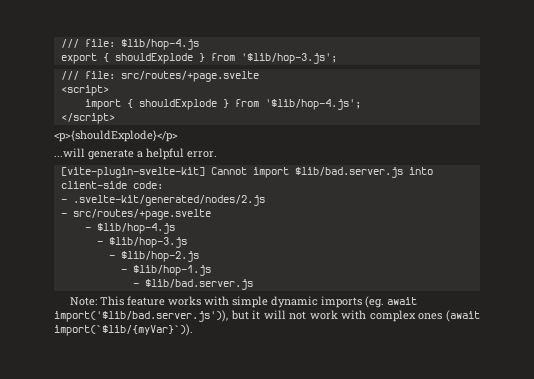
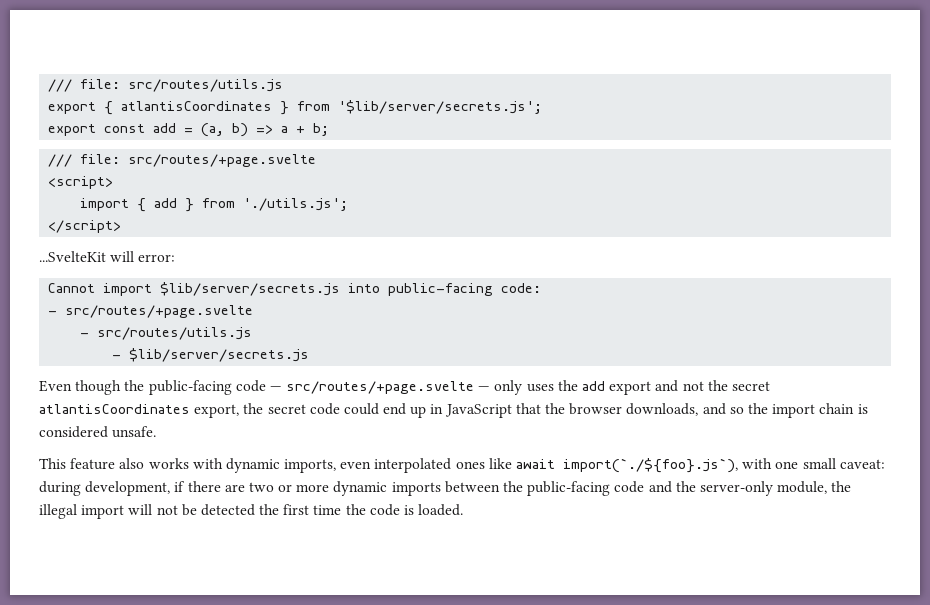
[60,39,199,50] /// file: $lib/hop-4.js -> [48,79,284,92] /// file: src/routes/utils.js
[114,53,337,64] shouldExplode } from '$lib/hop-3.js'; -> [121,100,543,115] [48,123,330,137] atlantisCoordinates } from '$lib/server/secrets.js'; // export const add = (a, b) => a + b;
[138,99,361,110] shouldExplode } from '$lib/hop-4.js'; -> [154,198,349,212] add } from './utils.js';
[54,130,178,142] [54,148,217,160] [60,167,433,178] [60,181,127,189] <p>{shouldExplode}</p> // ...will generate a helpful error. // [vite-plugin-svelte-kit] Cannot import $lib/bad.server.js into client-side -> [39,251,176,262] [48,282,494,296] ...SvelteKit will error: // Cannot import $lib/server/secrets.js into public-facing
[60,195,265,206] // - .svelte-kit/generated/nodes/2.js -> (542, 288) none
[96,223,175,234] [96,237,187,248] [108,251,199,262] [120,265,211,276] [132,279,253,290] [69,297,97,306] $lib/hop-4.js // - $lib/hop-3.js // - $lib/hop-2.js // - $lib/hop-1.js // - $lib/bad.server.js // Note: -> [97,327,253,340] [112,348,310,362] [39,380,770,395] [39,403,868,418] [39,426,157,438] src/routes/utils.js // - $lib/server/secrets.js // Even though the public-facing code — src/routes/+page.svelte — only uses the add export and not the secret atlantisCoordinates export, the secret code could end up in JavaScript that the browser downloads, and so the import chain is considered unsafe. //
(165, 301) none -> [119,458,145,469] also
[231,296,417,308] [54,310,480,322] [54,324,193,336] simple dynamic imports (eg. await import('$lib/bad.server.js')), but it will not work with complex ones (await import(`$lib/{myVar}`)). -> [225,458,885,473] [39,481,852,496] [39,504,464,519] dynamic imports, even interpolated ones like await import(`./${foo}.js`), with one small caveat: during development, if there are two or more dynamic imports between the public-facing code and the server-only module, the illegal import will not be detected the first time the code is loaded.

